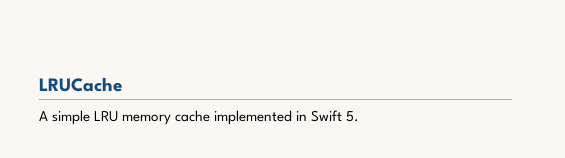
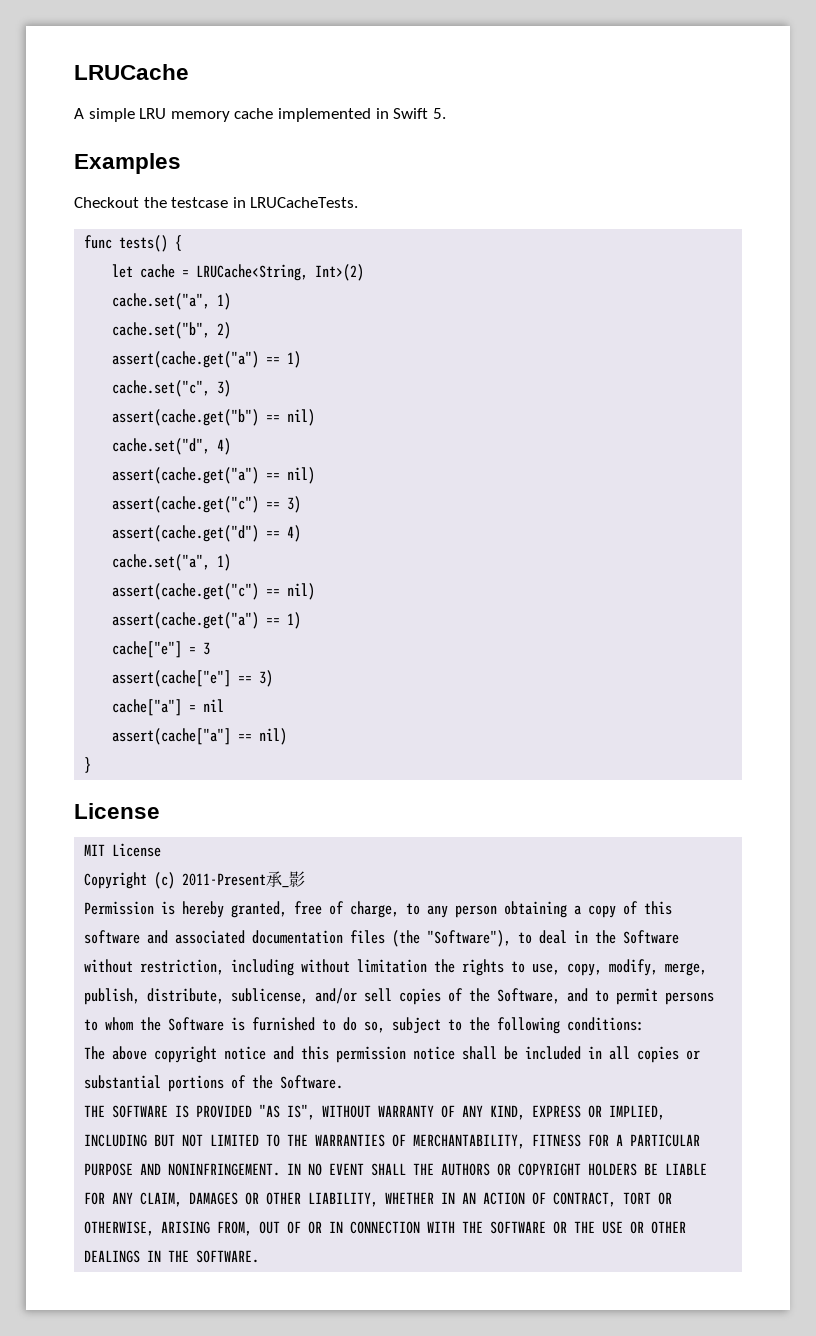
(360, 116) none -> [74,153,181,174] [74,197,359,208] [84,235,183,252] [112,264,365,281] [112,293,232,310] [112,322,232,339] [112,351,302,368] [112,380,232,397] [112,409,316,426] [112,438,232,455] [112,467,316,484] [112,496,302,513] [112,525,302,542] [112,554,232,571] [112,583,316,600] [112,612,302,629] [112,641,211,658] [112,670,274,687] [112,699,225,716] [112,728,288,745] [84,757,92,773] [74,803,160,819] [84,843,162,857] [84,871,306,889] [84,901,673,918] [84,930,680,947] [84,959,708,976] [84,988,715,1005] [84,1017,645,1034] [84,1046,701,1063] [84,1075,344,1092] [84,1104,666,1120] [84,1134,701,1149] [84,1163,708,1176] [84,1192,673,1207] [84,1221,687,1236] [84,1250,260,1263] // Examples // Checkout the testcase in LRUCacheTests. // func tests() { // let cache = LRUCache<String, Int>(2) // cache.set("a", 1) // cache.set("b", 2) // assert(cache.get("a") == 1) // cache.set("c", 3) // assert(cache.get("b") == nil) // cache.set("d", 4) // assert(cache.get("a") == nil) // assert(cache.get("c") == 3) // assert(cache.get("d") == 4) // cache.set("a", 1) // assert(cache.get("c") == nil) // assert(cache.get("a") == 1) // cache["e"] = 3 // assert(cache["e"] == 3) // cache["a"] = nil // assert(cache["a"] == nil) // } // License // MIT License // Copyright (c) 2011-Present承_影 // Permission is hereby granted, free of charge, to any person obtaining a copy of this software and associated documentation files (the "Software"), to deal in the Software without restriction, including without limitation the rights to use, copy, modify, merge, publish, distribute, sublicense, and/or sell copies of the Software, and to permit persons to whom the Software is furnished to do so, subject to the following conditions: // The above copyright notice and this permission notice shall be included in all copies or substantial portions of the Software. // THE SOFTWARE IS PROVIDED "AS IS", WITHOUT WARRANTY OF ANY KIND, EXPRESS OR IMPLIED, INCLUDING BUT NOT LIMITED TO THE WARRANTIES OF MERCHANTABILITY, FITNESS FOR A PARTICULAR PURPOSE AND NONINFRINGEMENT. IN NO EVENT SHALL THE AUTHORS OR COPYRIGHT HOLDERS BE LIABLE FOR ANY CLAIM, DAMAGES OR OTHER LIABILITY, WHETHER IN AN ACTION OF CONTRACT, TORT OR OTHERWISE, ARISING FROM, OUT OF OR IN CONNECTION WITH THE SOFTWARE OR THE USE OR OTHER DEALINGS IN THE SOFTWARE.

